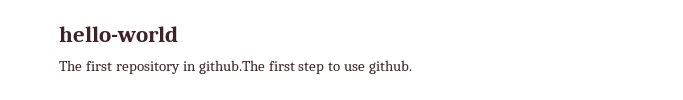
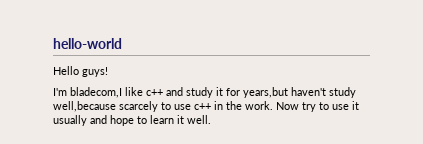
[59,60,413,74] The first repository in github.The first step to use github. -> [53,66,108,77] [53,87,356,98] [53,101,359,112] [53,115,211,126] Hello guys! // I'm bladecom,I like c++ and study it for years,but haven't study well,because scarcely to use c++ in the work. Now try to use it usually and hope to learn it well.

